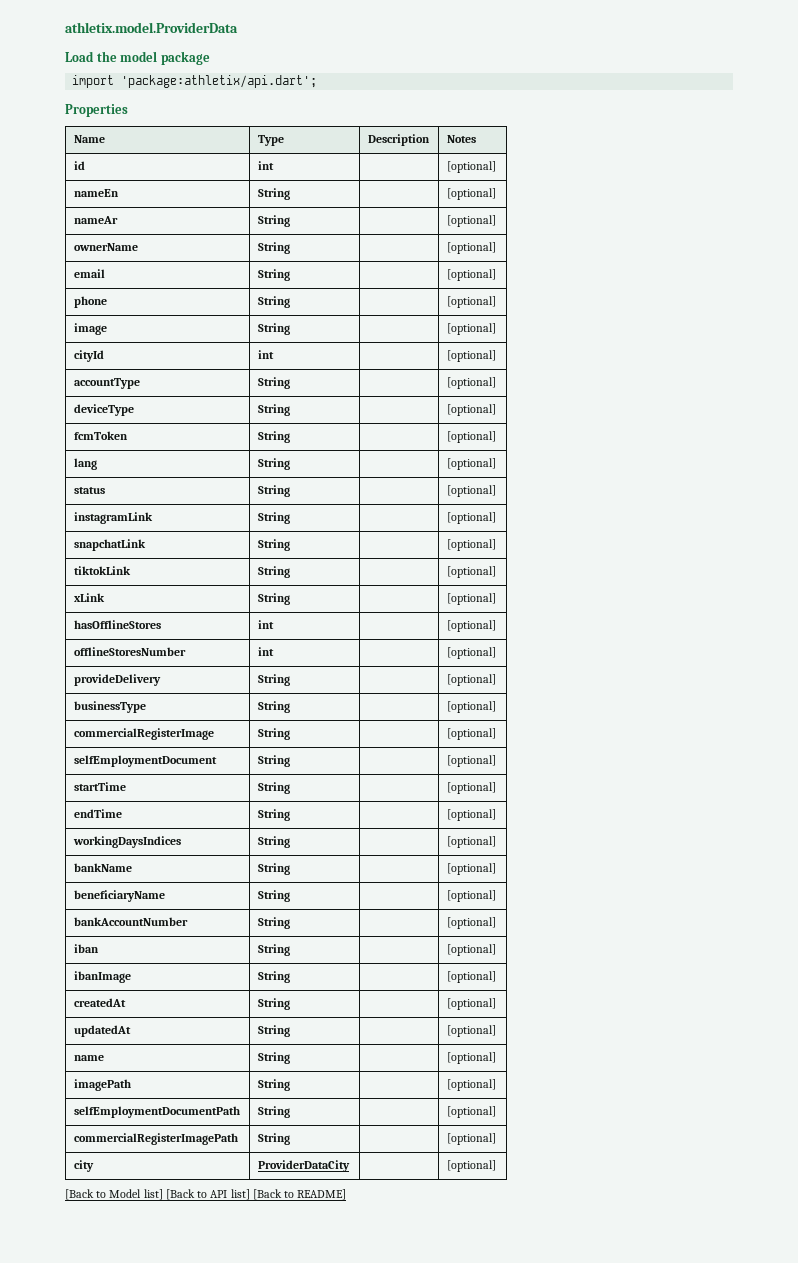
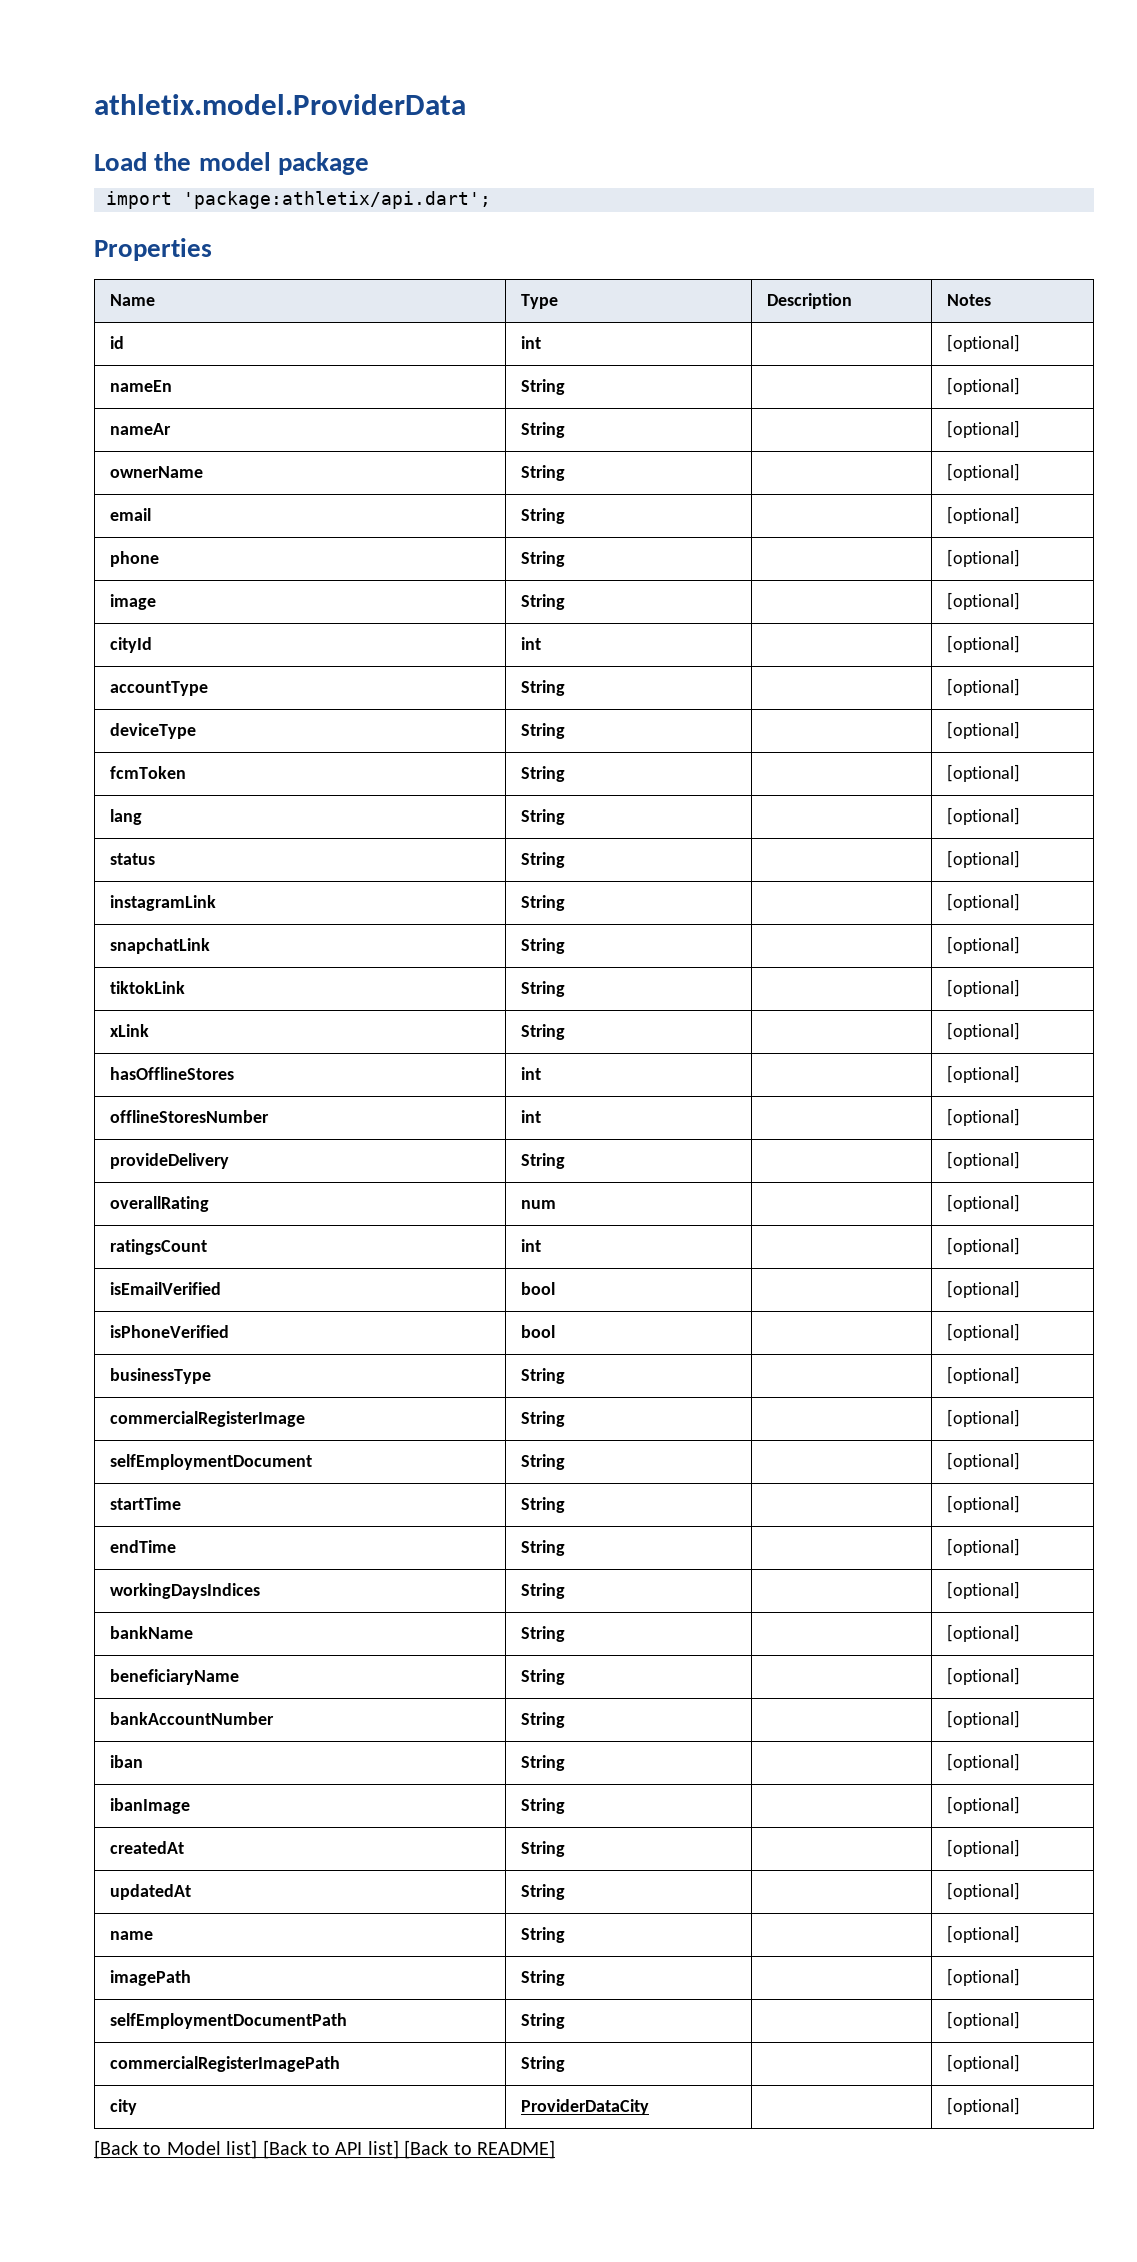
(496, 680) none -> [109,1196,209,1212] [520,1200,556,1209] [946,1194,1020,1212] [109,1239,207,1255] [520,1239,541,1252] [946,1237,1020,1255] [109,1282,221,1295] [520,1282,555,1295] [946,1280,1020,1298] [109,1325,229,1338] [520,1325,555,1338] [946,1323,1020,1341] // overallRating | num | | [optional] // ratingsCount | int | | [optional] // isEmailVerified | bool | | [optional] // isPhoneVerified | bool | | [optional]

